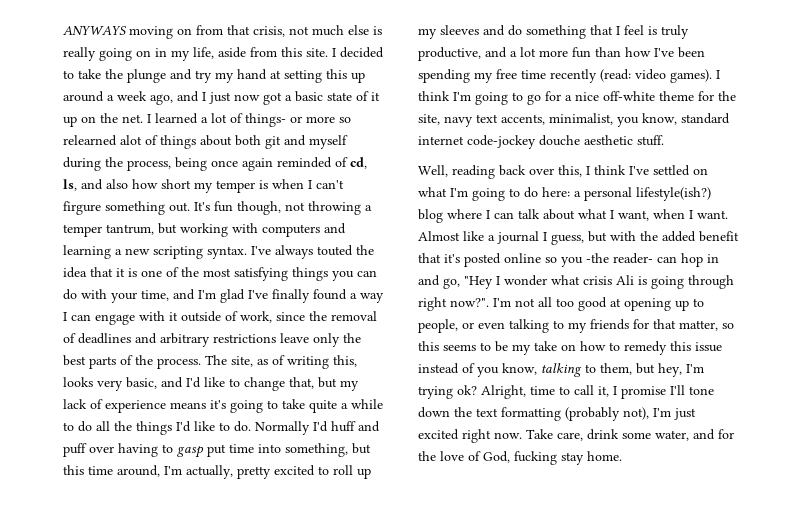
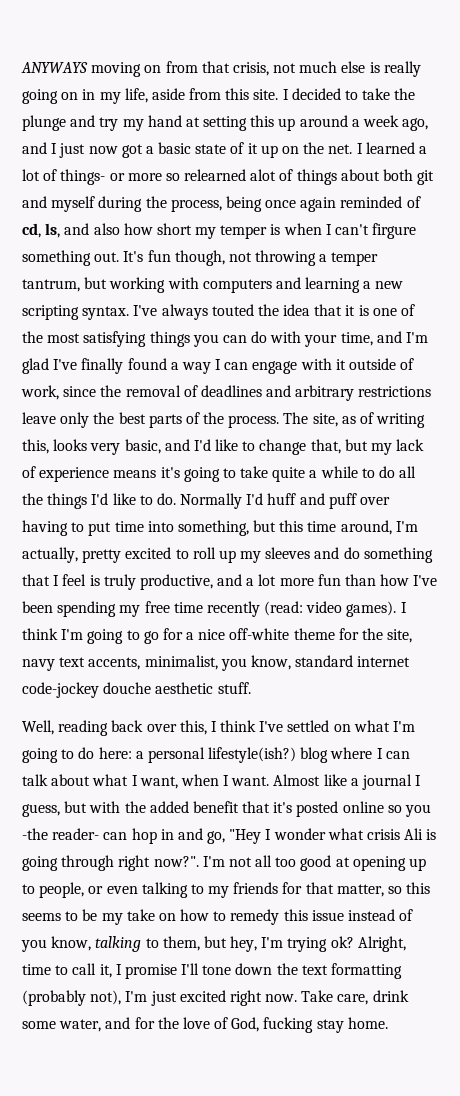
[177,446,204,458] gasp -> (85, 527) none

